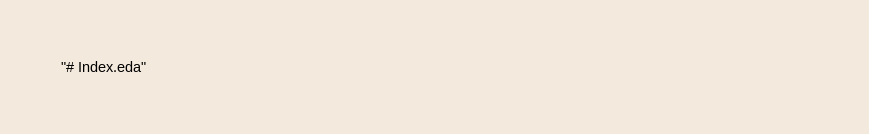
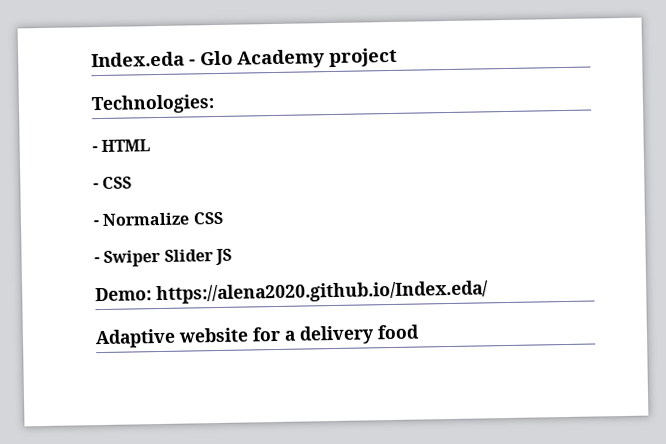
[61,61,146,72] "# Index.eda" -> [91,47,398,69] [91,94,215,115] [92,139,151,153] [93,176,133,190] [93,211,224,227] [94,248,232,267] [95,280,489,305] [95,324,420,349] Index.eda - Glo Academy project // Technologies: // - HTML // - CSS // - Normalize CSS // - Swiper Slider JS // Demo: https://alena2020.github.io/Index.eda/ // Adaptive website for a delivery food

